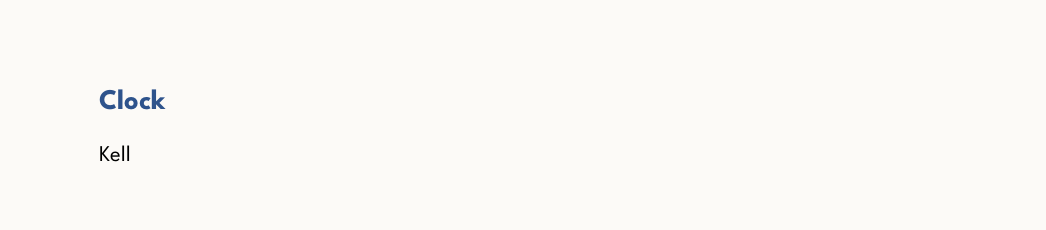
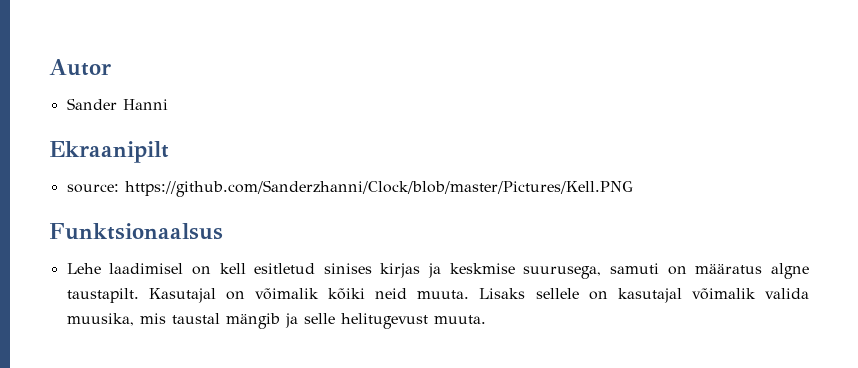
[99,89,166,110] [99,145,131,162] Clock // Kell -> [49,59,111,76] [66,98,168,110] [49,141,169,163] [66,180,633,197] [49,223,223,240] [66,263,809,279] [66,288,809,303] [66,313,486,329] Autor // Sander Hanni // Ekraanipilt // source: https://github.com/Sanderzhanni/Clock/blob/master/Pictures/Kell.PNG // Funktsionaalsus // Lehe laadimisel on kell esitletud sinises kirjas ja keskmise suurusega, samuti on määratus algne taustapilt. Kasutajal on võimalik kõiki neid muuta. Lisaks sellele on kasutajal võimalik valida muusika, mis taustal mängib ja selle helitugevust muuta.

